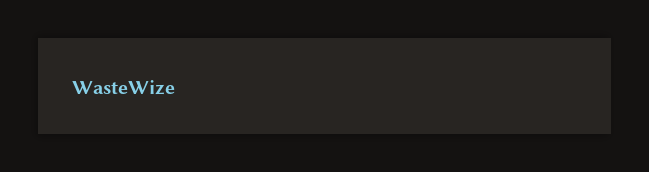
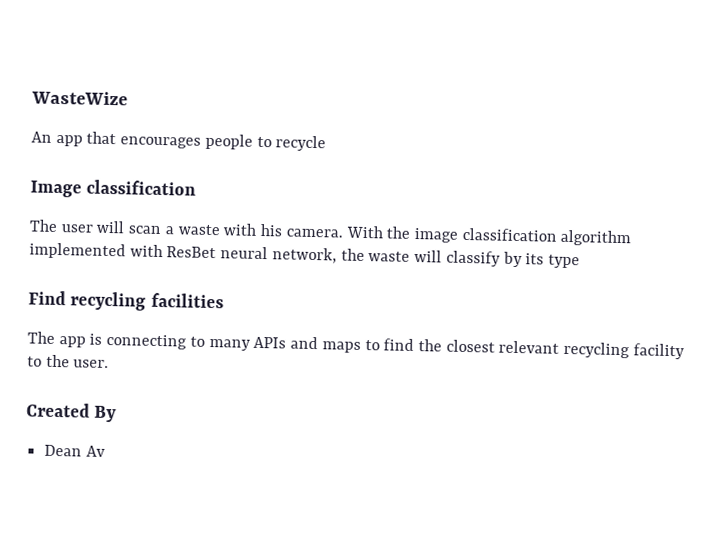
(175, 87) none -> [31,131,327,152] [30,179,197,198] [29,219,632,247] [29,242,580,269] [28,290,224,311] [27,331,685,360] [27,354,110,369] [26,402,118,423] [44,444,105,457] // An app that encourages people to recycle // Image classification // The user will scan a waste with his camera. With the image classification algorithm implemented with ResBet neural network, the waste will classify by its type // Find recycling facilities // The app is connecting to many APIs and maps to find the closest relevant recycling facility to the user. // Created By // Dean Av

